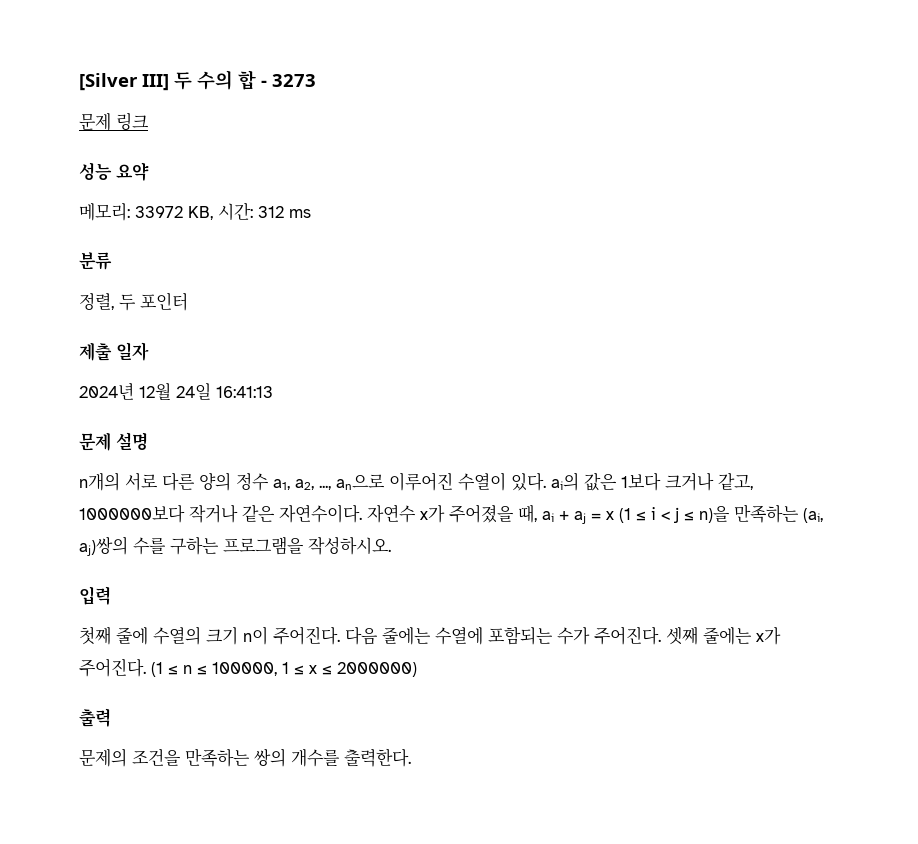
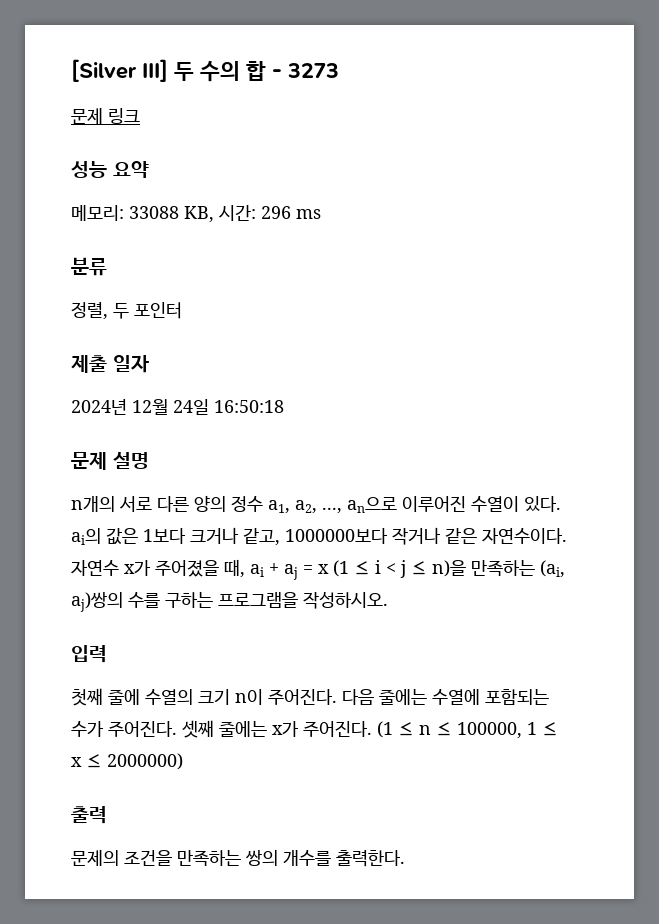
[135,206,183,218] 33972 -> [129,206,179,219] 33088
[258,206,284,218] 312 -> [261,206,291,219] 296
[216,386,273,398] 16:41:13 -> [214,400,284,413] 16:50:18

